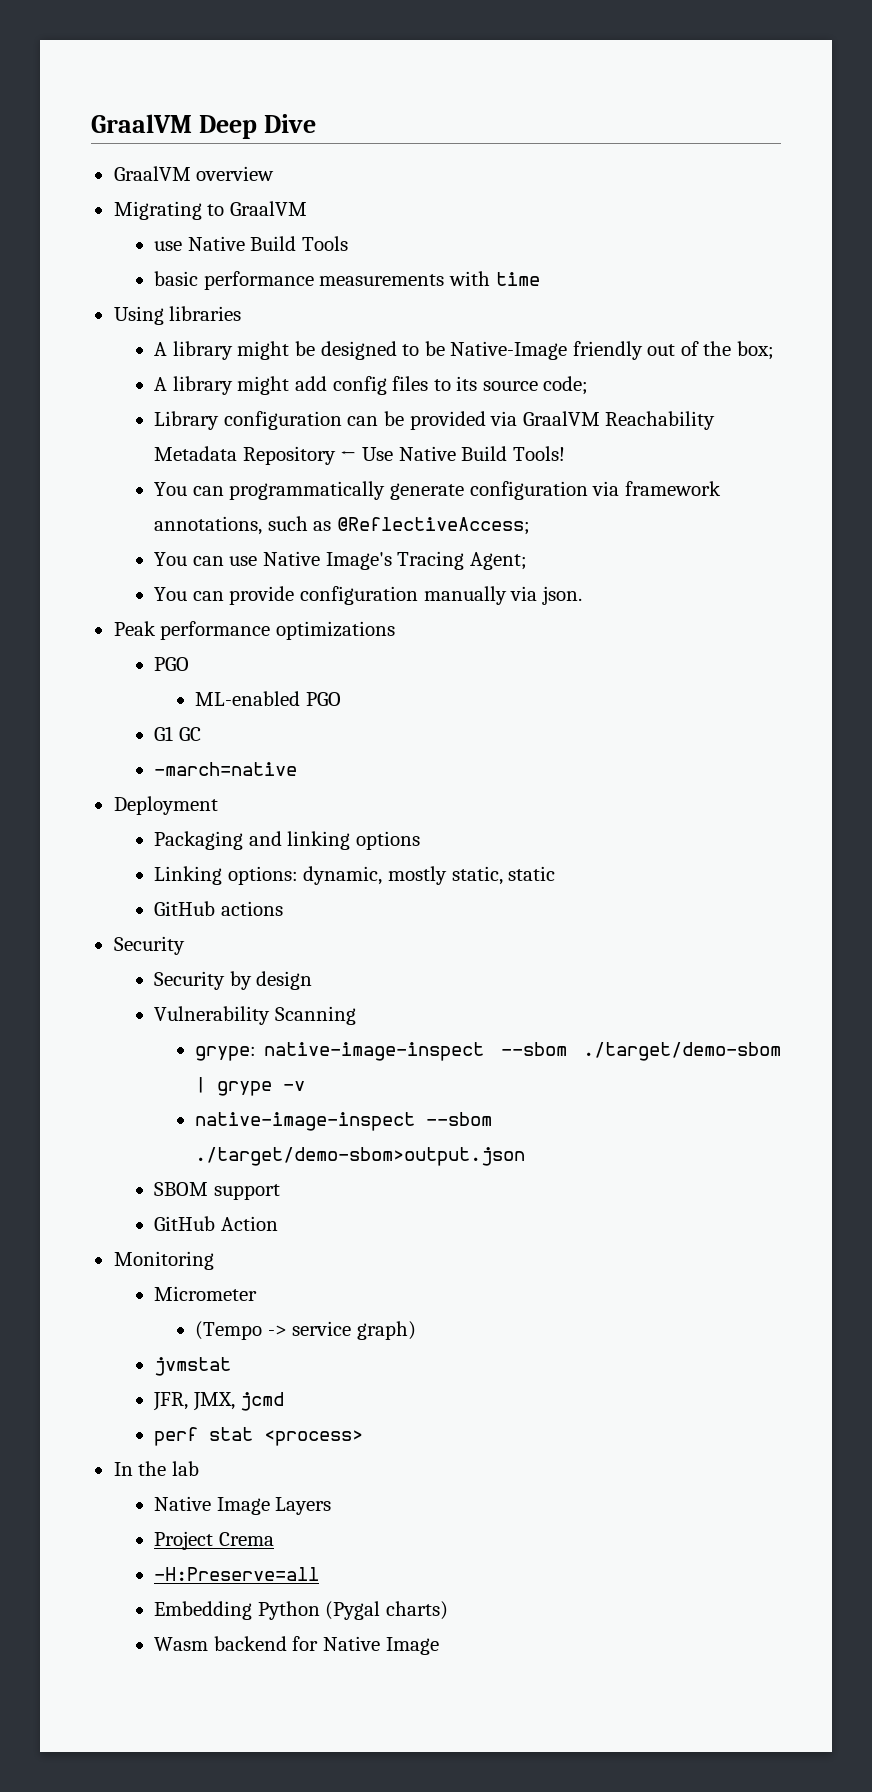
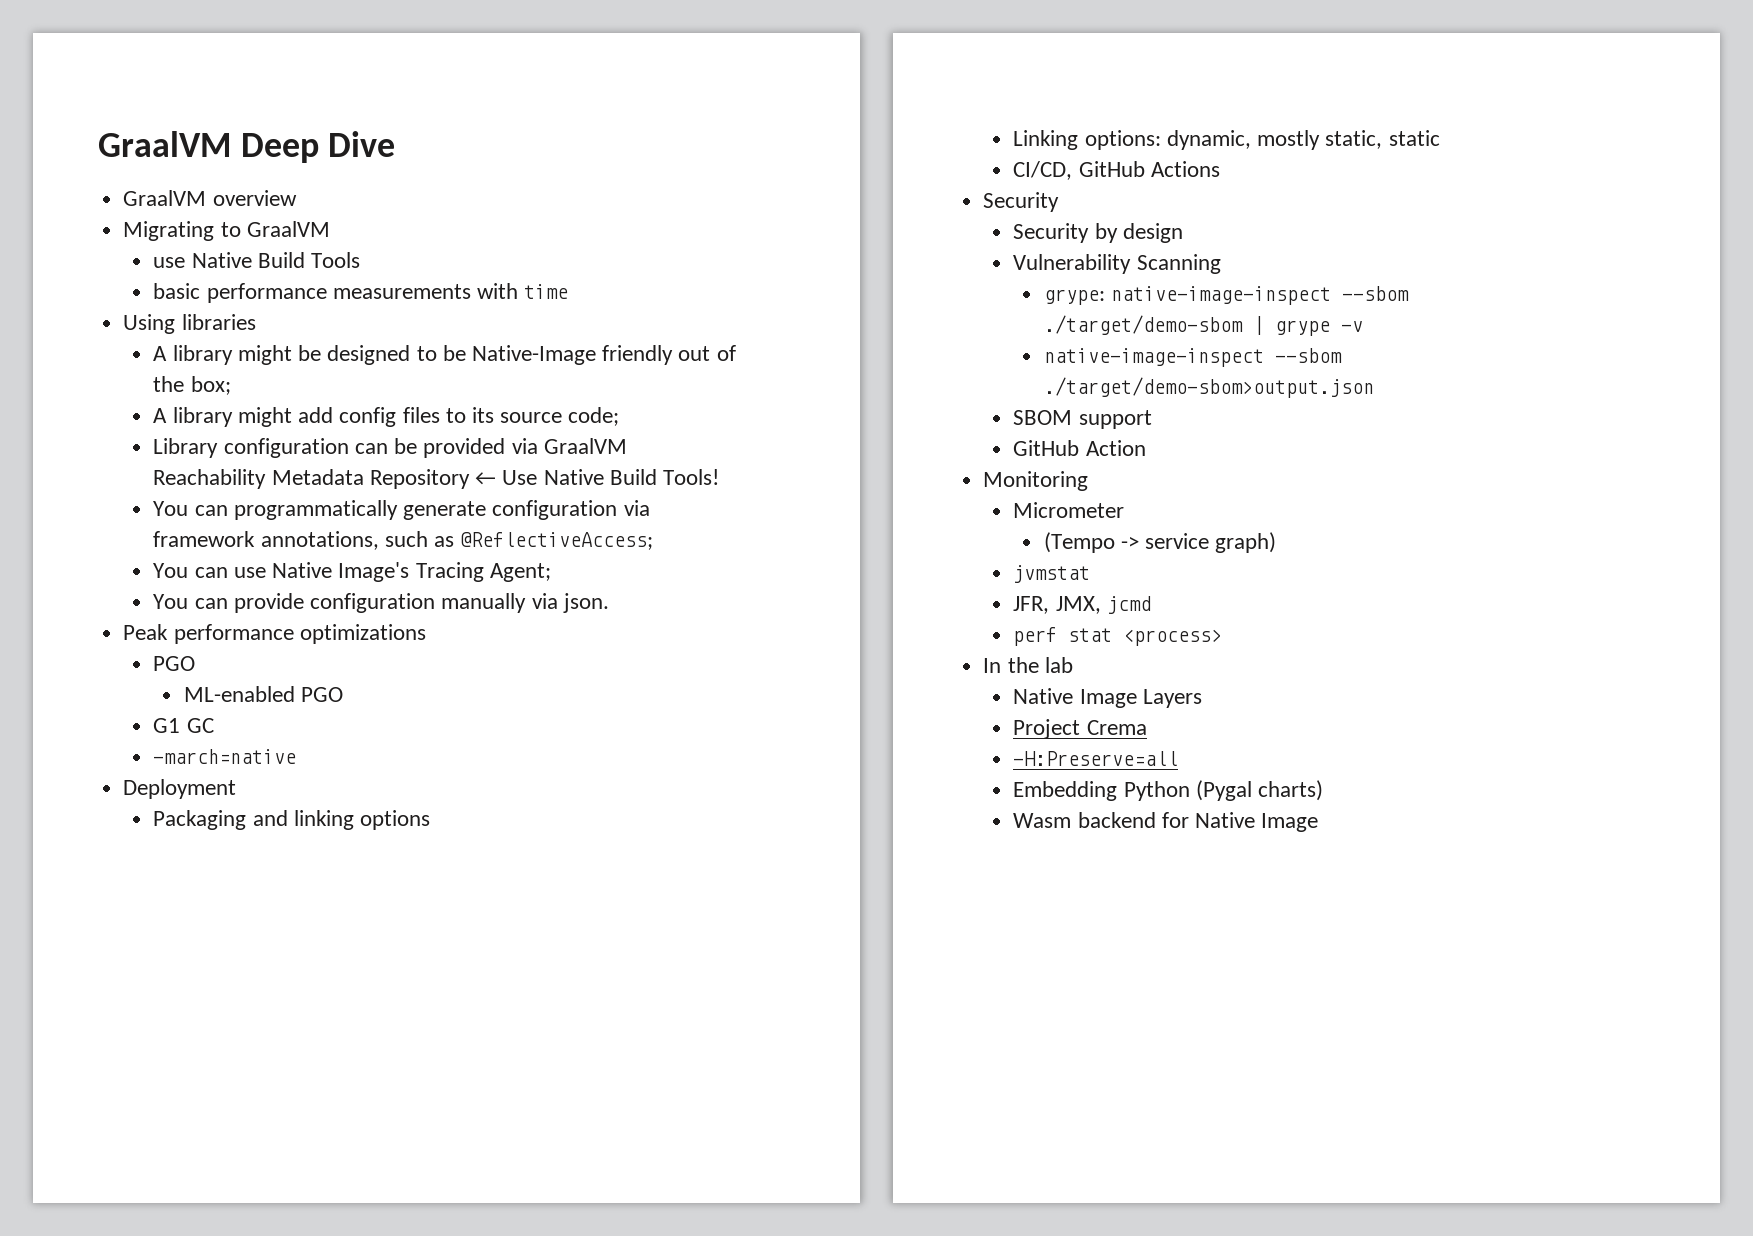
[154,901,283,916] GitHub actions -> [1013,161,1220,180] CI/CD, GitHub Actions

